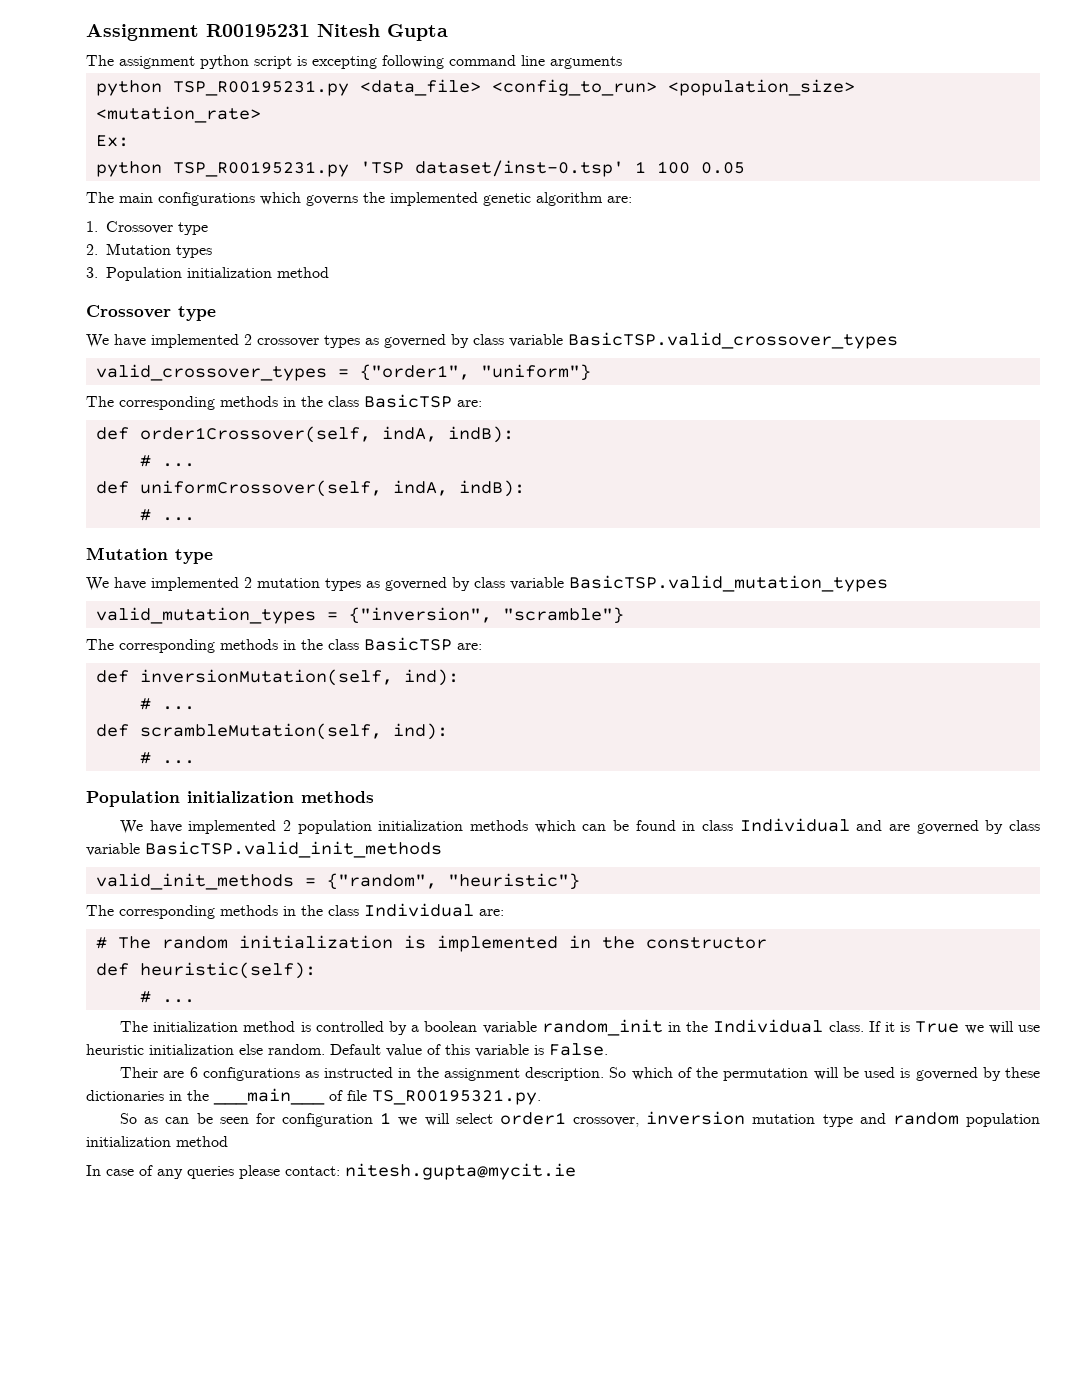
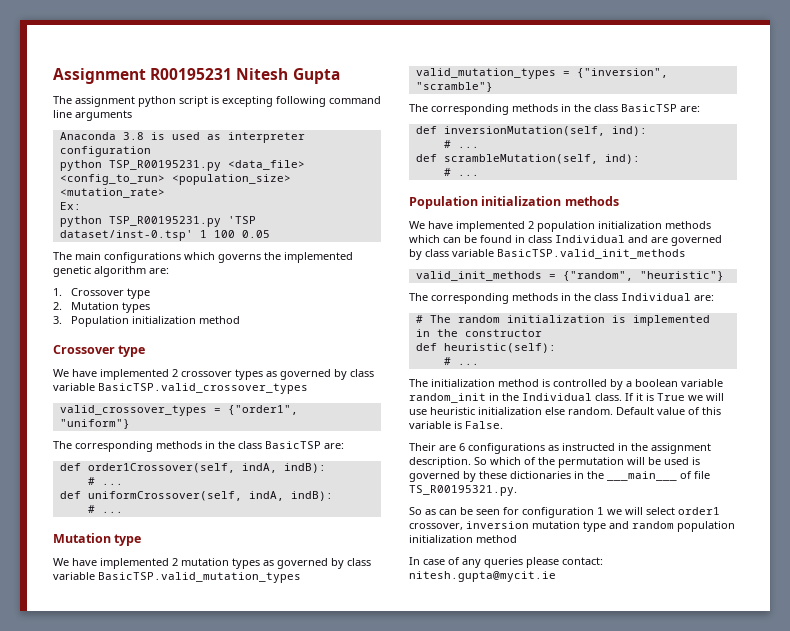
(622, 62) none -> [59,132,305,143] [59,146,151,157] // Anaconda 3.8 is used as interpreter configuration

